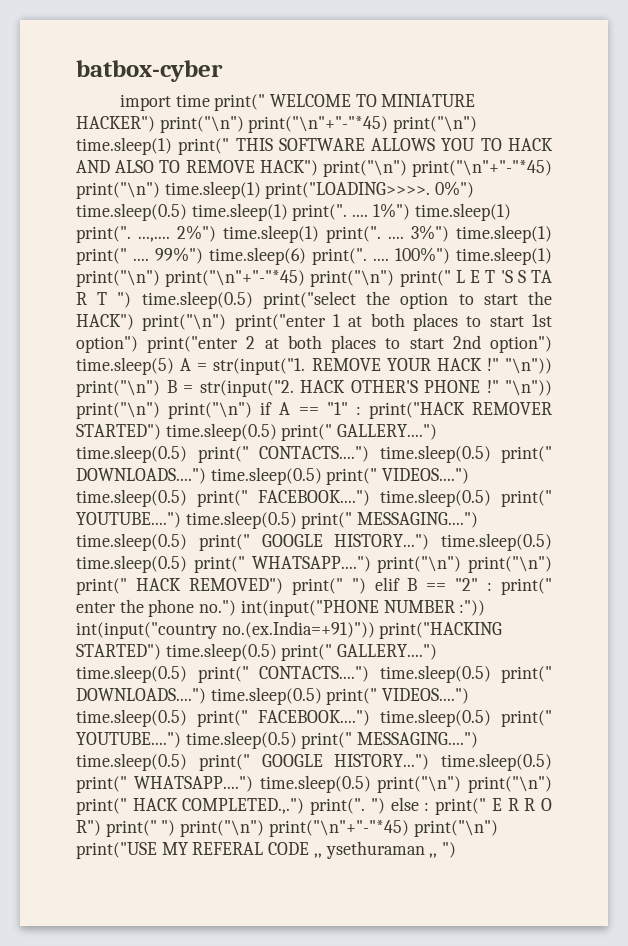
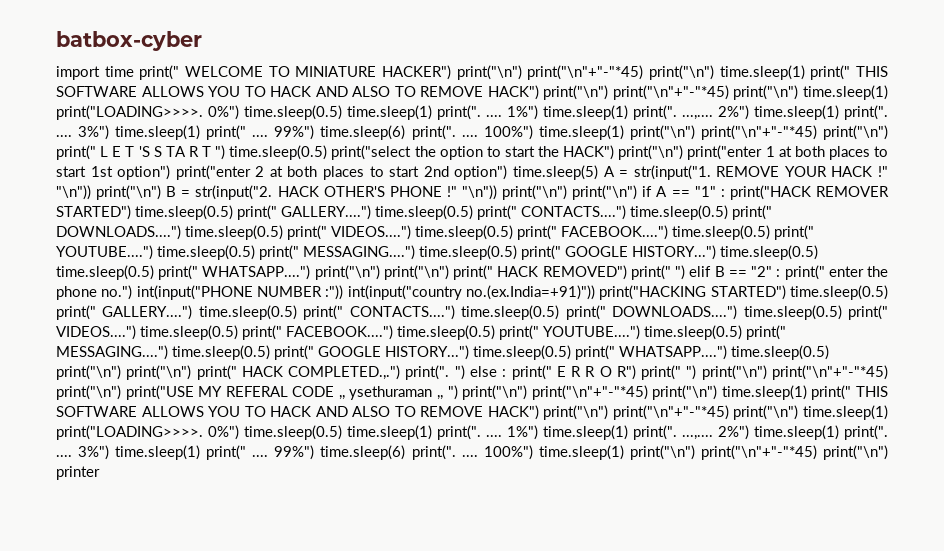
(457, 850) none -> [462,385,888,400] [56,405,889,420] [56,425,888,440] [56,445,889,460] [56,466,100,480] print("\n") print("\n"+"-"*45) print("\n") time.sleep(1) print(" THIS SOFTWARE ALLOWS YOU TO HACK AND ALSO TO REMOVE HACK") print("\n") print("\n"+"-"*45) print("\n") time.sleep(1) print("LOADING>>>>. 0%") time.sleep(0.5) time.sleep(1) print(". .... 1%") time.sleep(1) print(". ...,.... 2%") time.sleep(1) print(". .... 3%") time.sleep(1) print(" .... 99%") time.sleep(6) print(". .... 100%") time.sleep(1) print("\n") print("\n"+"-"*45) print("\n") printer

